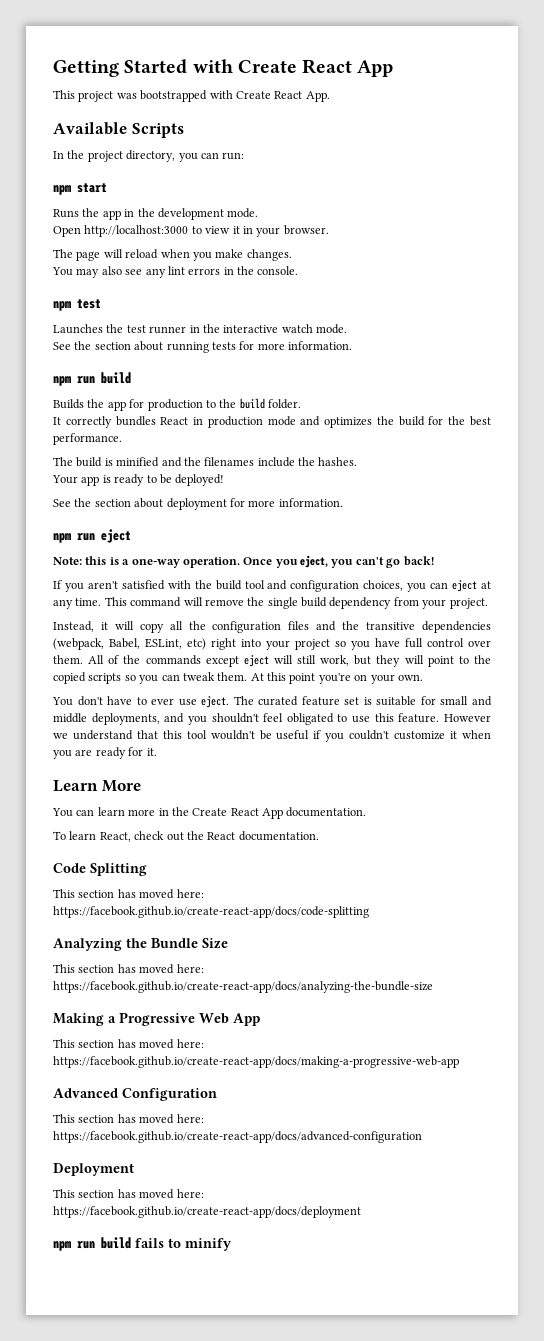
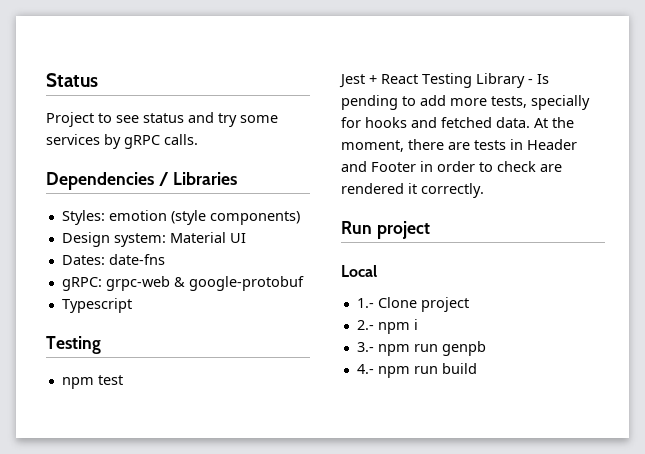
[53,59,394,77] [53,90,330,102] [53,122,184,138] [53,150,245,162] [53,183,107,195] [53,208,259,220] [53,225,329,237] [53,249,292,261] [52,266,299,278] [53,299,101,311] [53,324,347,334] [53,341,352,353] [53,372,131,386] [53,398,301,411] [53,416,492,428] [53,433,122,445] [53,457,358,467] [52,474,225,486] [53,498,343,510] [53,529,131,543] [53,555,434,568] [53,580,491,592] [53,597,488,609] [53,621,492,633] [53,638,491,650] [53,655,491,667] [53,672,423,684] [52,696,493,708] [53,713,491,725] [53,730,491,742] [53,747,157,759] [53,780,141,792] [52,807,367,819] [53,831,319,842] [53,863,147,876] [53,889,204,899] [53,906,369,918] [53,938,228,951] [53,964,204,974] [53,981,433,993] [53,1012,260,1026] [53,1039,204,1049] [53,1056,459,1068] [53,1088,217,1101] [53,1114,204,1124] [53,1131,422,1143] [53,1163,134,1176] [53,1189,204,1199] [53,1206,361,1218] [53,1237,232,1251] Getting Started with Create React App // This project was bootstrapped with Create React App. // Available Scripts // In the project directory, you can run: // npm start // Runs the app in the development mode. // Open http://localhost:3000 to view it in your browser. // The page will reload when you make changes. // You may also see any lint errors in the console. // npm test // Launches the test runner in the interactive watch mode. // See the section about running tests for more information. // npm run build // Builds the app for production to the build folder. // It correctly bundles React in production mode and optimizes the build for the best performance. // The build is minified and the filenames include the hashes. // Your app is ready to be deployed! // See the section about deployment for more information. // npm run eject // Note: this is a one-way operation. Once you eject, you can't go back! // If you aren't satisfied with the build tool and configuration choices, you can eject at any time. This command will remove the single build dependency from your project. // Instead, it will copy all the configuration files and the transitive dependencies (webpack, Babel, ESLint, etc) right into your project so you have full control over them. All of the commands except eject will still work, but they will point to the copied scripts so you can tweak them. At this point you're on your own. // You don't have to ever use eject. The curated feature set is suitable for small and middle deployments, and you shouldn't feel obligated to use this feature. However we understand that this tool wouldn't be useful if you couldn't customize it when you are ready for it. // Learn More // You can learn more in the Create React App documentation. // To learn React, check out the React documentation. // Code Splitting // This section has moved here: https://facebook.github.io/create-react-app/docs/code-splitting // Analyzing the Bundle Size // This section has moved here: https://facebook.github.io/create-react-app/docs/analyzing-the-bundle-size // Making a Progressive Web App // This section has moved here: https://facebook.github.io/create-react-app/docs/making-a-progressive-web-app // Advanced Configuration // This section has moved here: https://facebook.github.io/create-react-app/docs/advanced-configuration // Deployment // This section has moved here: https://facebook.github.io/create-react-app/docs/deployment // npm run build fails to minify -> [46,73,98,87] [46,112,278,127] [46,134,198,149] [46,172,238,190] [61,210,300,225] [61,232,246,247] [61,254,165,265] [61,276,304,291] [61,298,132,313] [46,336,101,354] [61,375,123,389] [339,73,549,88] [341,95,590,110] [341,117,574,128] [341,139,577,152] [341,161,562,172] [341,183,484,198] [341,221,430,239] [341,265,377,277] [356,297,469,312] [356,319,418,334] [356,341,486,356] [356,363,477,378] Status // Project to see status and try some services by gRPC calls. // Dependencies / Libraries // Styles: emotion (style components) // Design system: Material UI // Dates: date-fns // gRPC: grpc-web & google-protobuf // Typescript // Testing // npm test // Jest + React Testing Library - Is pending to add more tests, specially for hooks and fetched data. At the moment, there are tests in Header and Footer in order to check are rendered it correctly. // Run project // Local // 1.- Clone project // 2.- npm i // 3.- npm run genpb // 4.- npm run build

